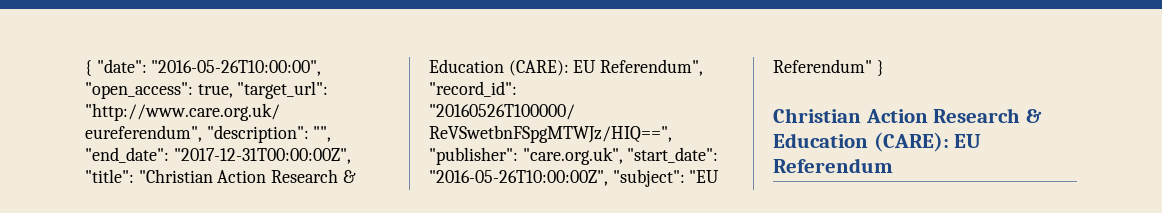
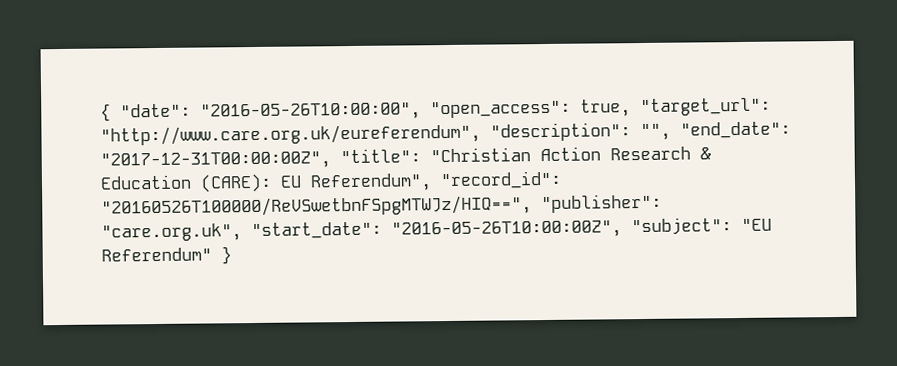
[773,108,1042,123] [773,132,982,152] [773,158,893,173] // Christian Action Research & Education (CARE): EU Referendum -> (232, 255) none

